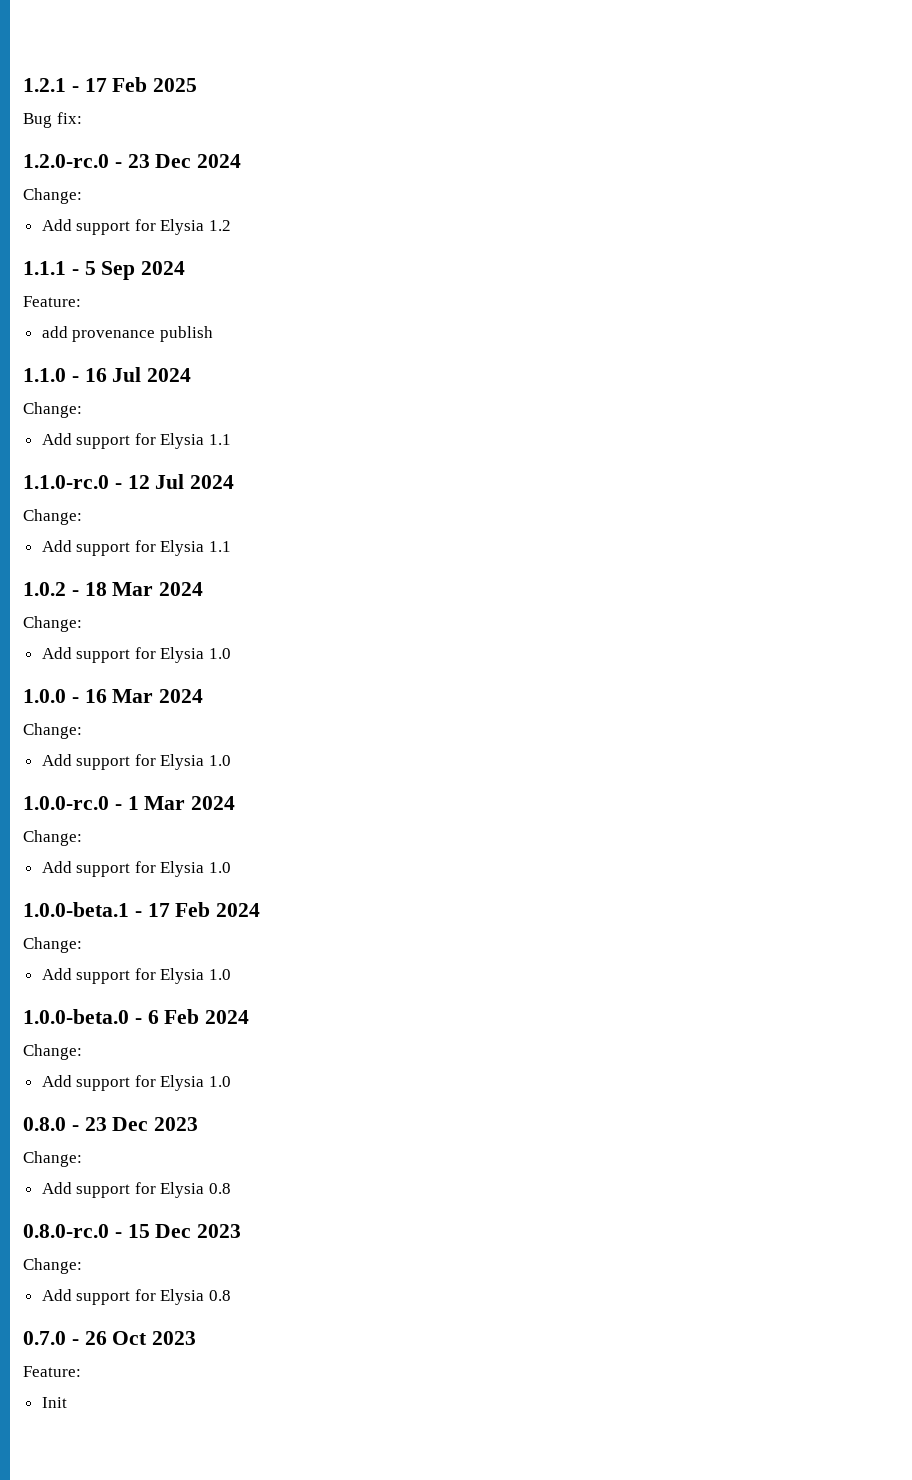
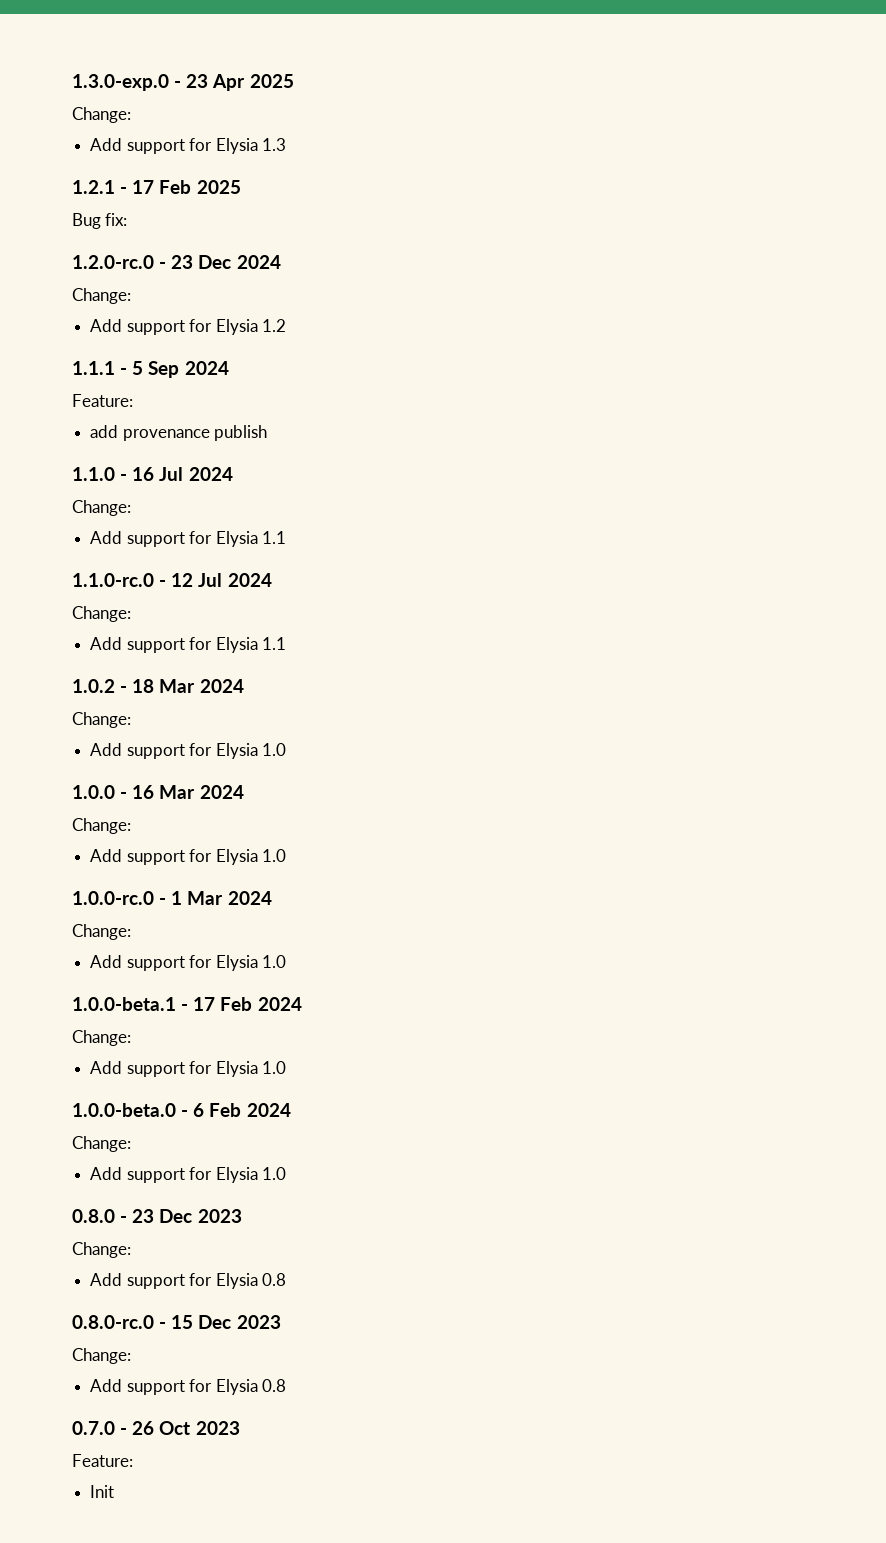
(23, 85) none -> [72,74,294,91] [72,107,131,123] [90,138,286,154] 1.3.0-exp.0 - 23 Apr 2025 // Change: // Add support for Elysia 1.3 //

